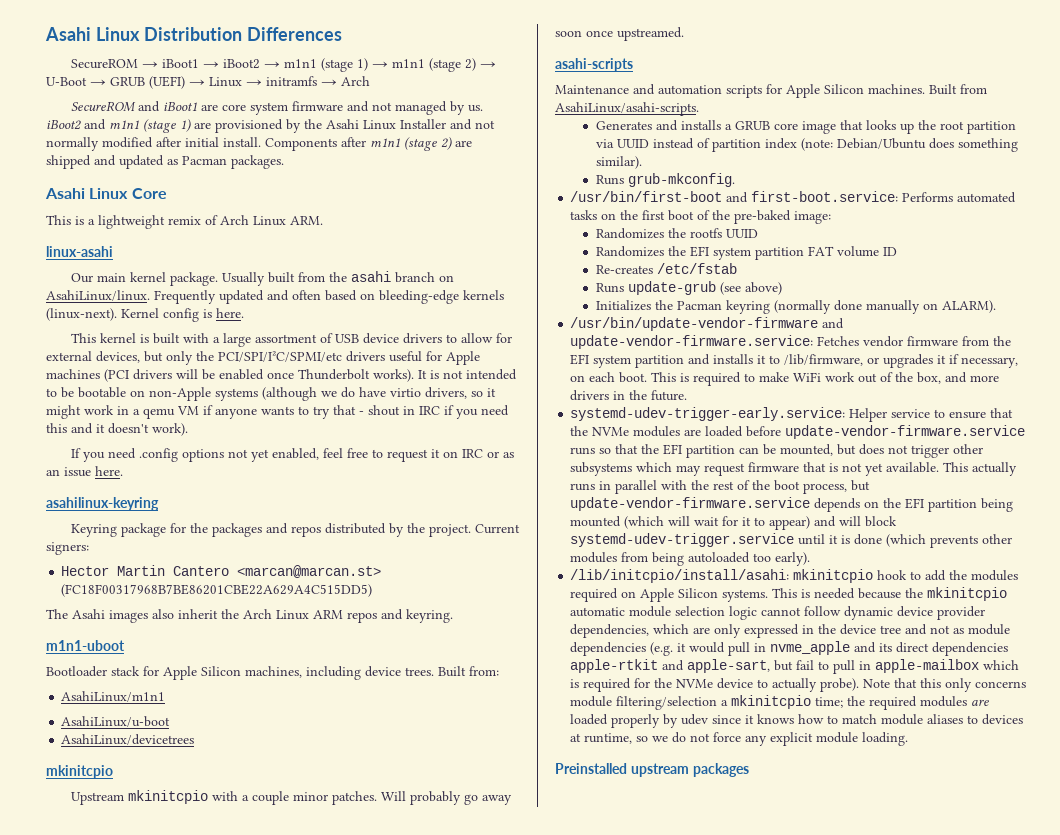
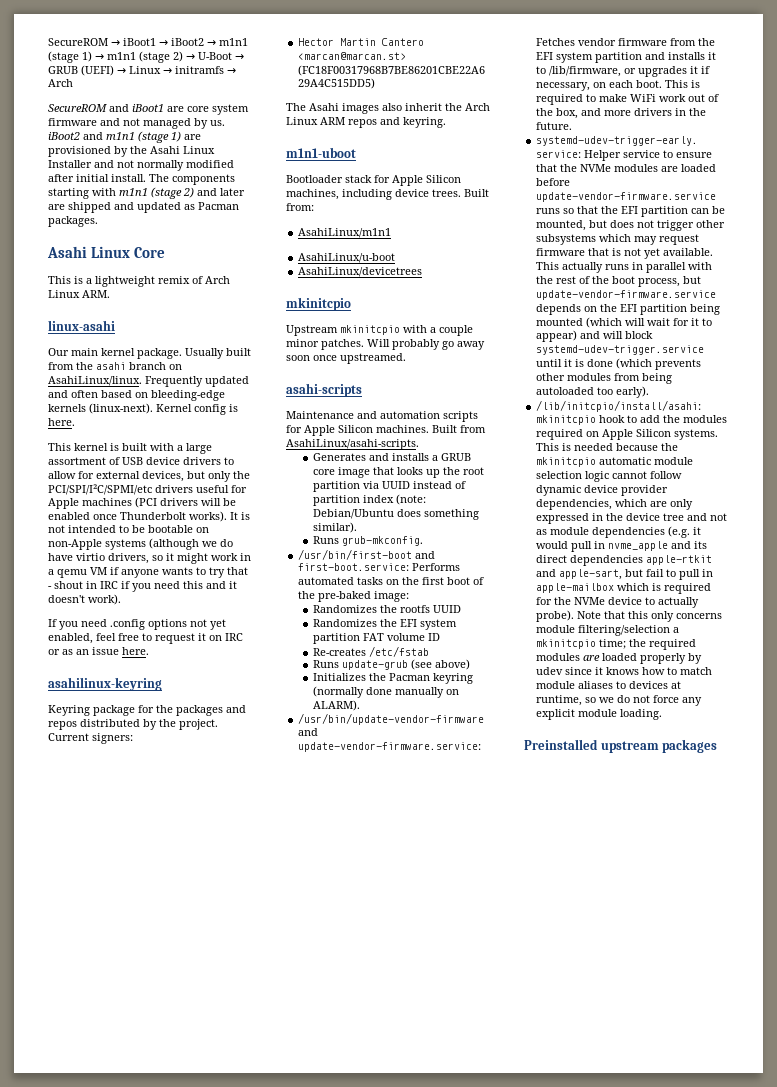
[45,27,342,41] Asahi Linux Distribution Differences // -> (48, 42) none
[265,137,452,151] Components after m1n1 (stage 2) -> [149,174,235,185] [48,187,245,199] The components starting with m1n1 (stage 2) and later

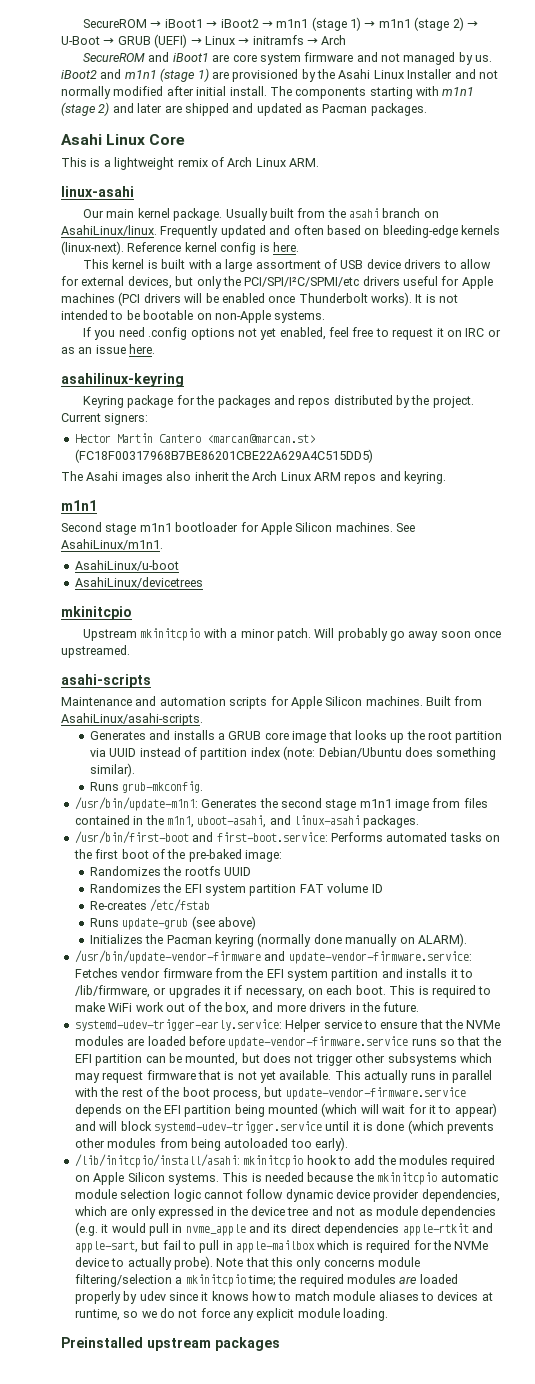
[156,404,192,412] Kernel -> [127,242,217,252] Reference kernel
[105,538,233,550] [48,553,251,564] [48,567,248,578] [48,581,237,592] [48,594,121,605] systems (although we do have virtio drivers, so it might work in a qemu VM if anyone wants to try that - shout in IRC if you need this and it doesn't work). -> [274,311,326,323] systems.
[286,147,356,158] [286,175,461,186] [286,189,489,200] [286,203,314,211] [298,228,392,238] m1n1-uboot // Bootloader stack for Apple Silicon machines, including device trees. Built from: // AsahiLinux/m1n1 -> [61,500,97,511] [61,522,415,535] [61,539,163,550] m1n1 // Second stage m1n1 bootloader for Apple Silicon machines. See AsahiLinux/m1n1.
[439,325,473,336] [286,339,364,350] couple minor patches. -> [240,628,311,641] minor patch.
(423, 541) none -> [74,797,488,811] [74,815,420,828] // /usr/bin/update-m1n1: Generates the second stage m1n1 image from files contained in the m1n1, uboot-asahi, and linux-asahi packages.

